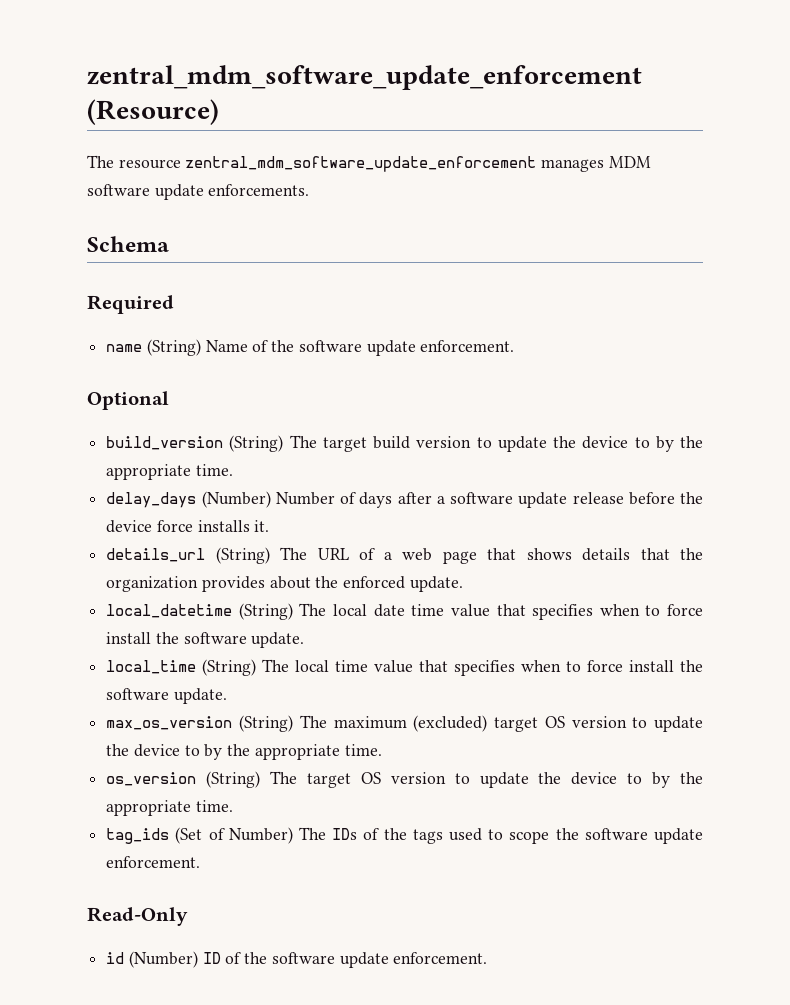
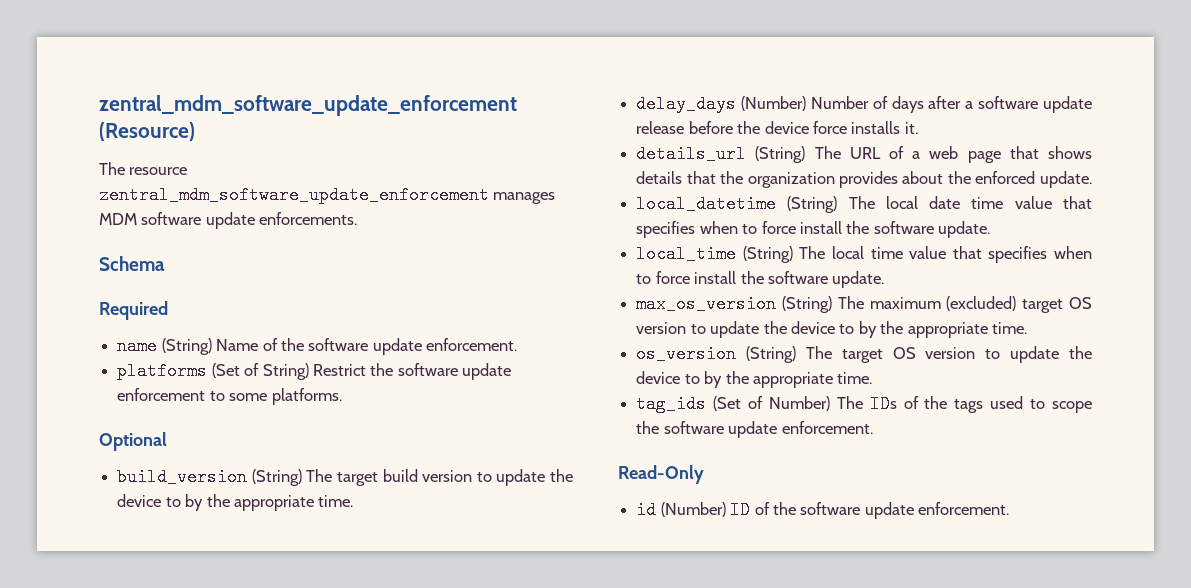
(515, 346) none -> [117,362,512,380] [117,388,342,405] // platforms (Set of String) Restrict the software update enforcement to some platforms.

